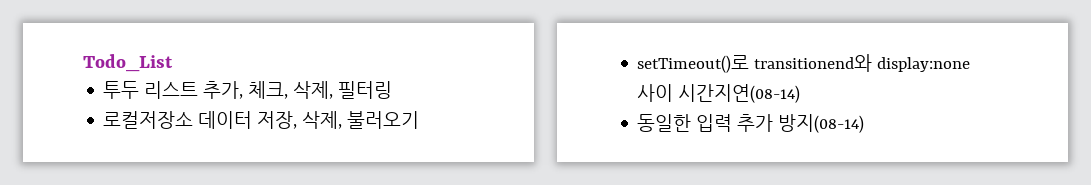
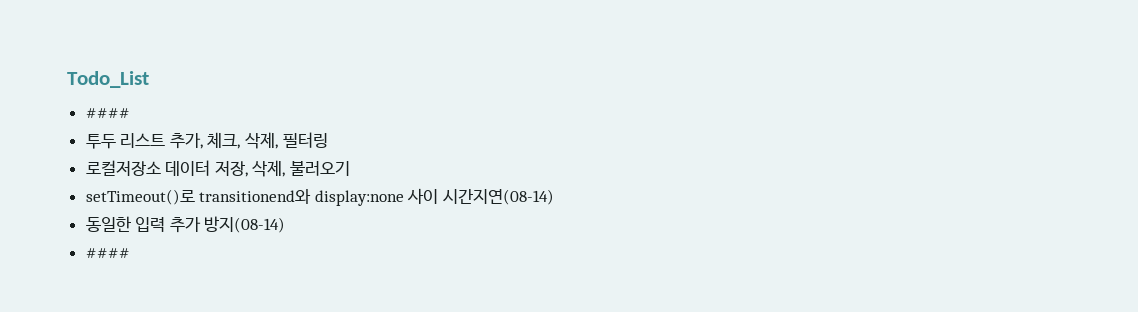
(173, 63) none -> [85,108,130,118] // ####
(865, 123) none -> [85,248,130,258] // ####

